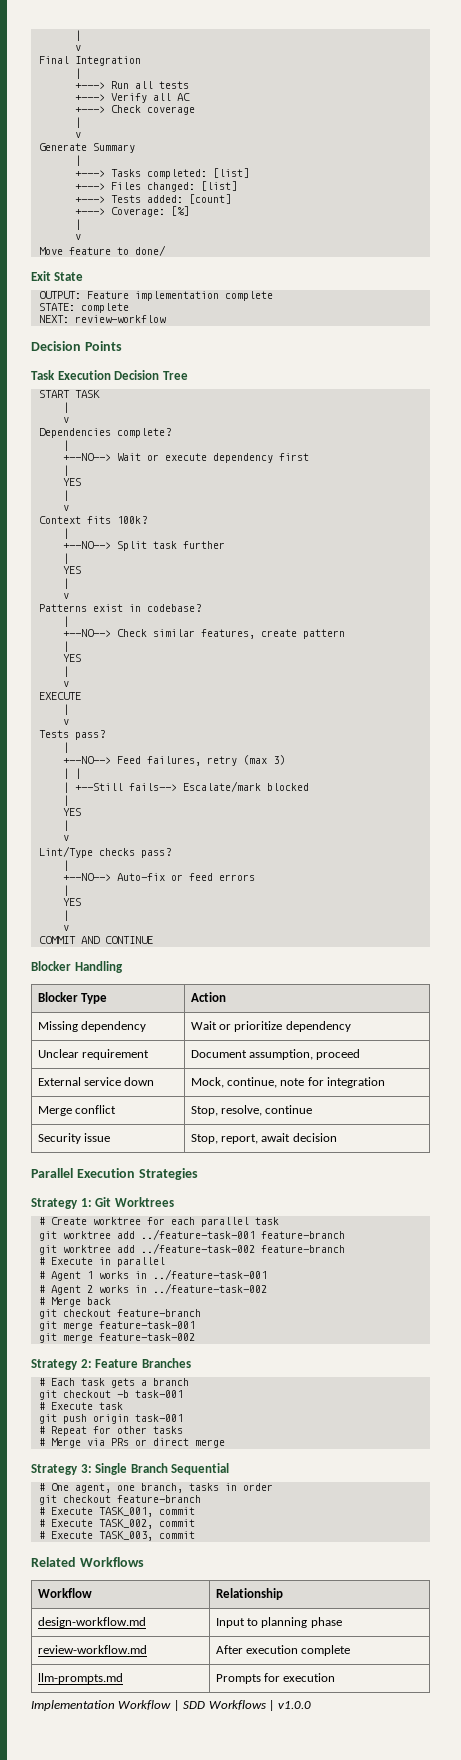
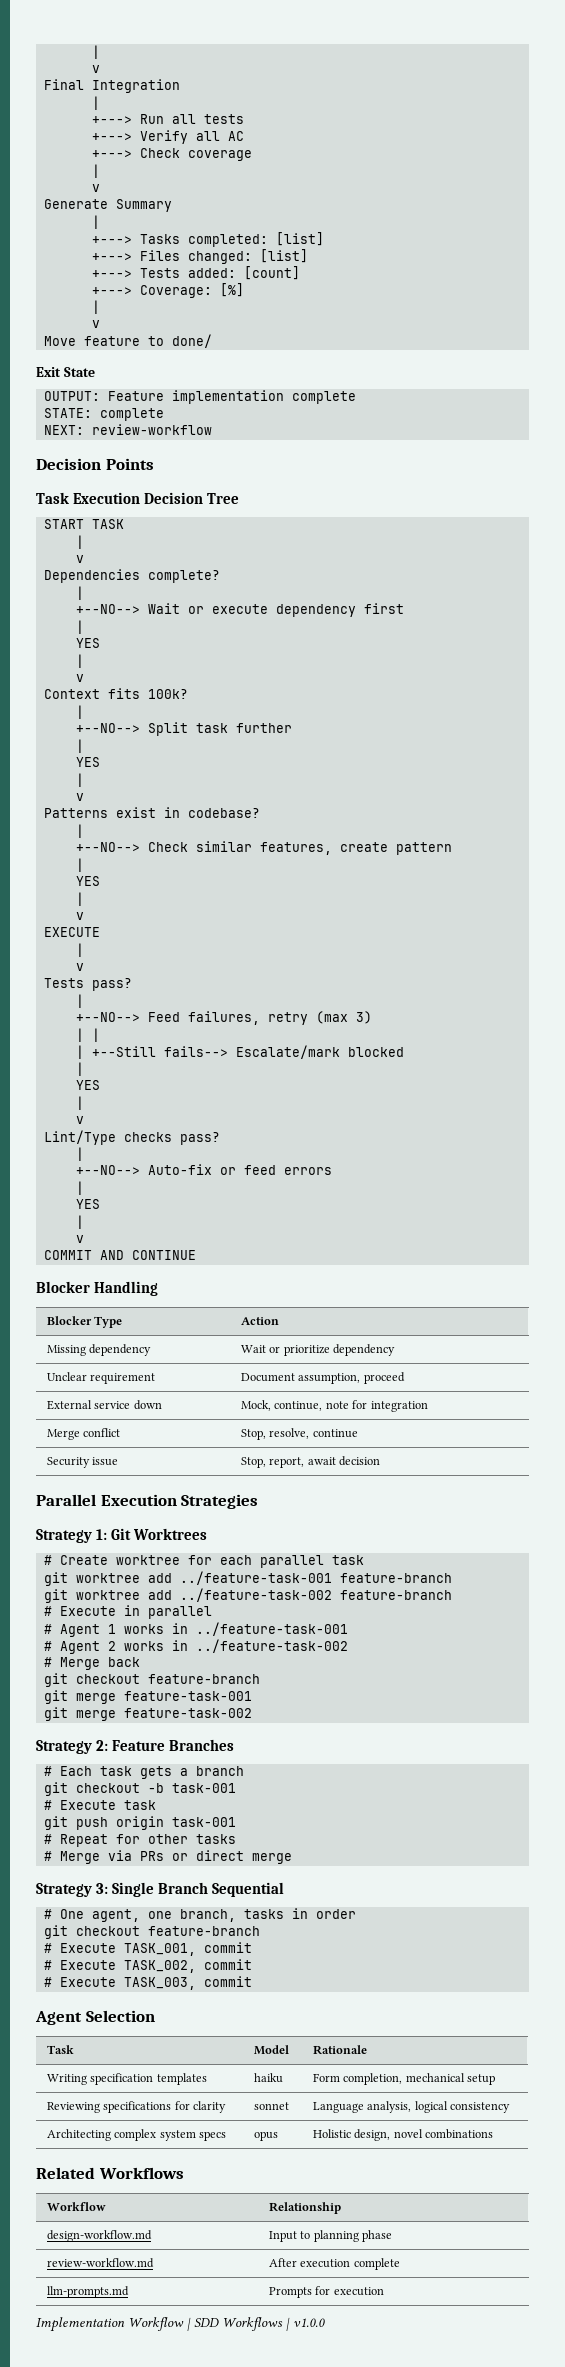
(195, 1535) none -> [35,2010,155,2025] [47,2045,75,2054] [254,2045,290,2055] [313,2045,368,2055] [47,2073,207,2085] [254,2073,284,2083] [313,2073,496,2085] [47,2101,227,2113] [254,2102,290,2110] [313,2101,511,2113] [47,2129,227,2141] [254,2131,279,2141] [313,2129,494,2141] // Agent Selection // Task | Model | Rationale // Writing specification templates | haiku | Form completion, mechanical setup // Reviewing specifications for clarity | sonnet | Language analysis, logical consistency // Architecting complex system specs | opus | Holistic design, novel combinations

